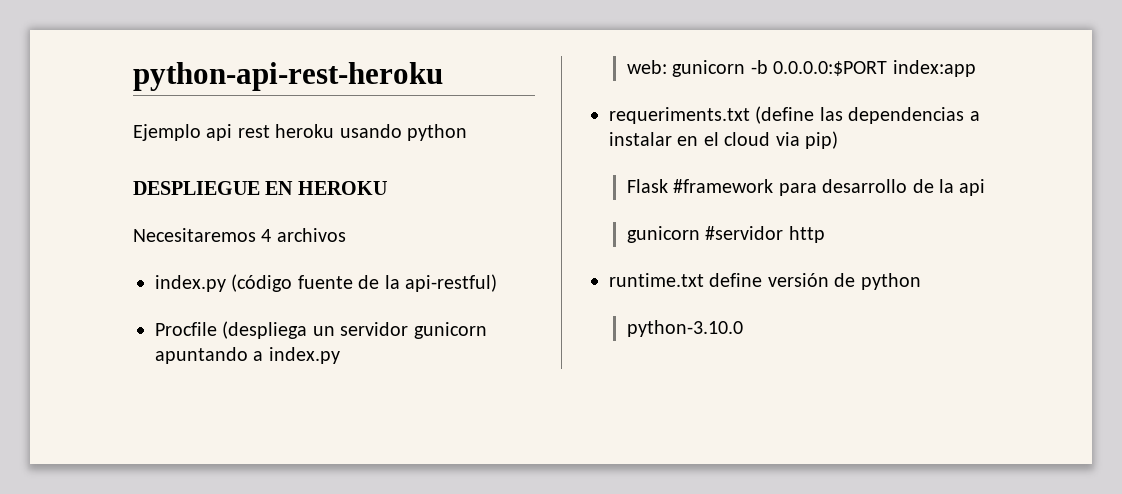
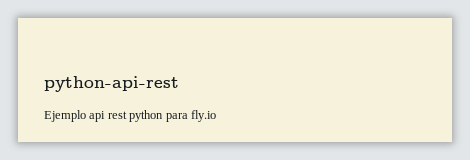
[133,62,443,91] python-api-rest-heroku -> [44,76,179,92] python-api-rest
[275,124,467,141] [133,181,387,195] [133,228,346,242] [155,274,497,292] [155,321,487,339] [155,347,340,364] [626,60,976,77] [609,106,980,124] [609,131,838,149] [626,179,986,196] [626,226,825,243] [609,273,921,290] [626,320,743,337] heroku usando python // DESPLIEGUE EN HEROKU // Necesitaremos 4 archivos // index.py (código fuente de la api-restful) // Procfile (despliega un servidor gunicorn apuntando a index.py // web: gunicorn -b 0.0.0.0:$PORT index:app // requeriments.txt (define las dependencias a instalar en el cloud via pip) // Flask #framework para desarrollo de la api // gunicorn #servidor http // runtime.txt define versión de python // python-3.10.0 -> [129,110,216,122] python para fly.io

